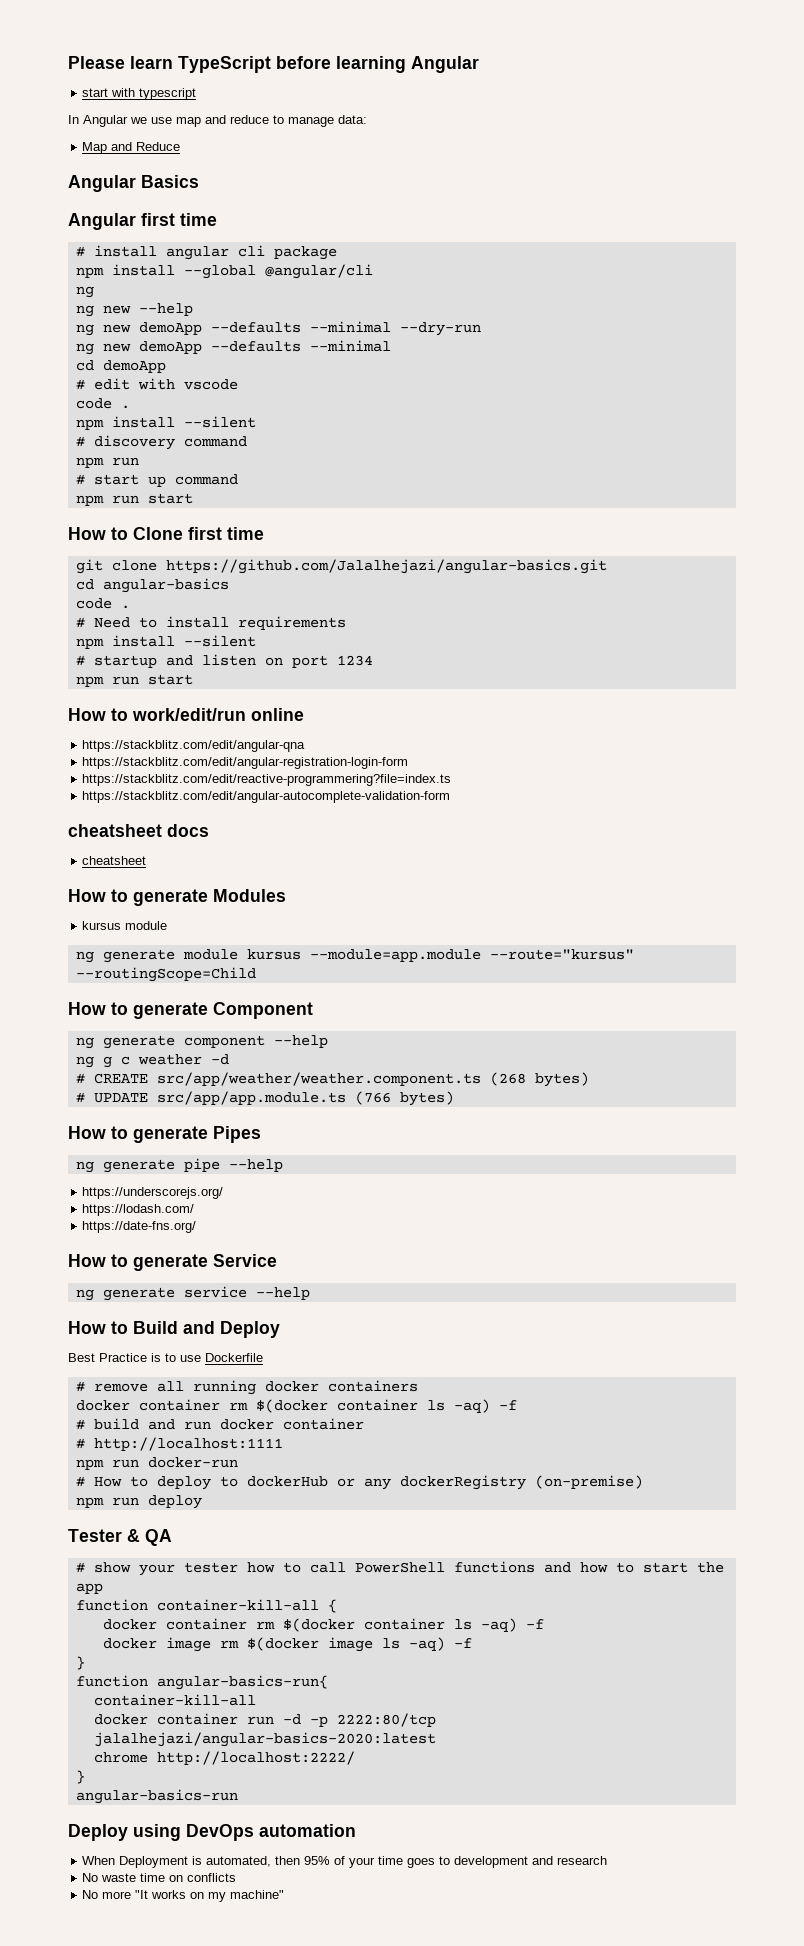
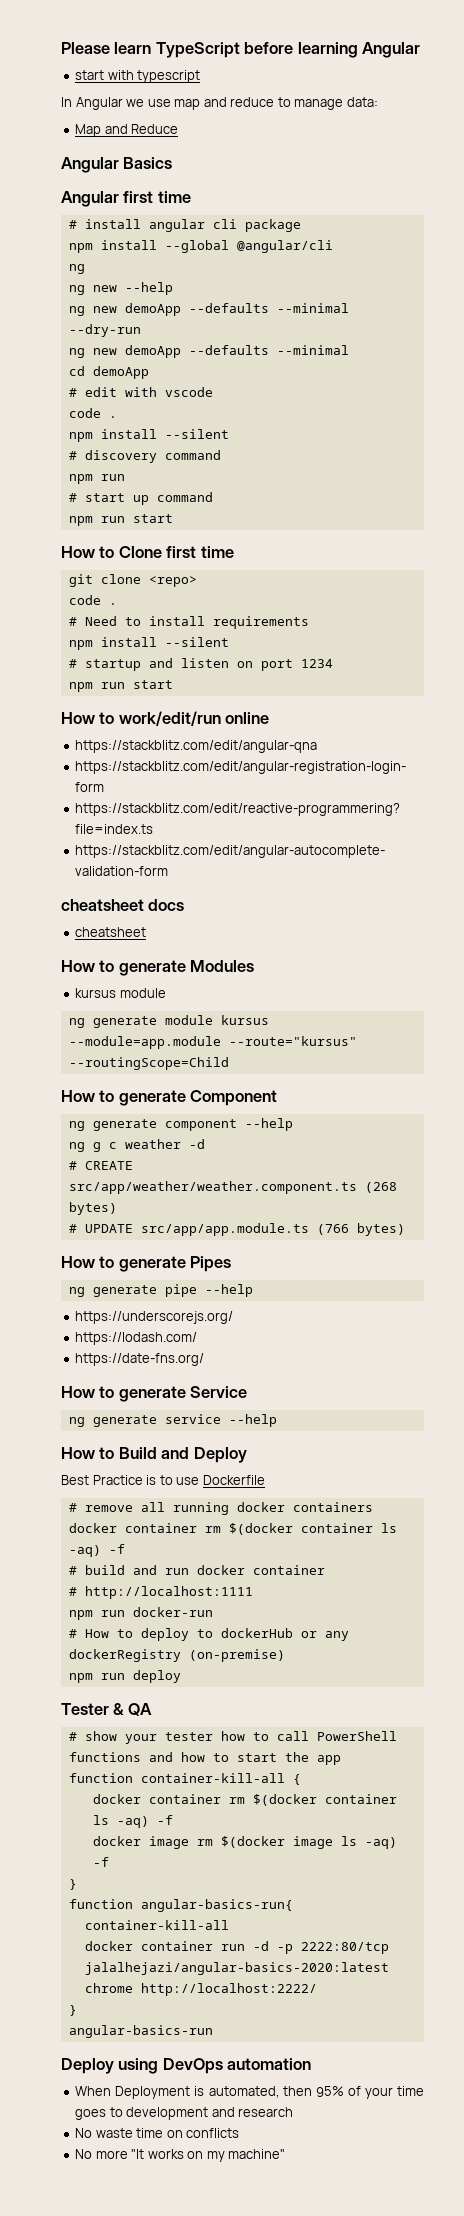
[165,559,607,574] [75,578,229,593] https://github.com/Jalalhejazi/angular-basics.git // cd angular-basics -> [148,576,197,587] <repo>

